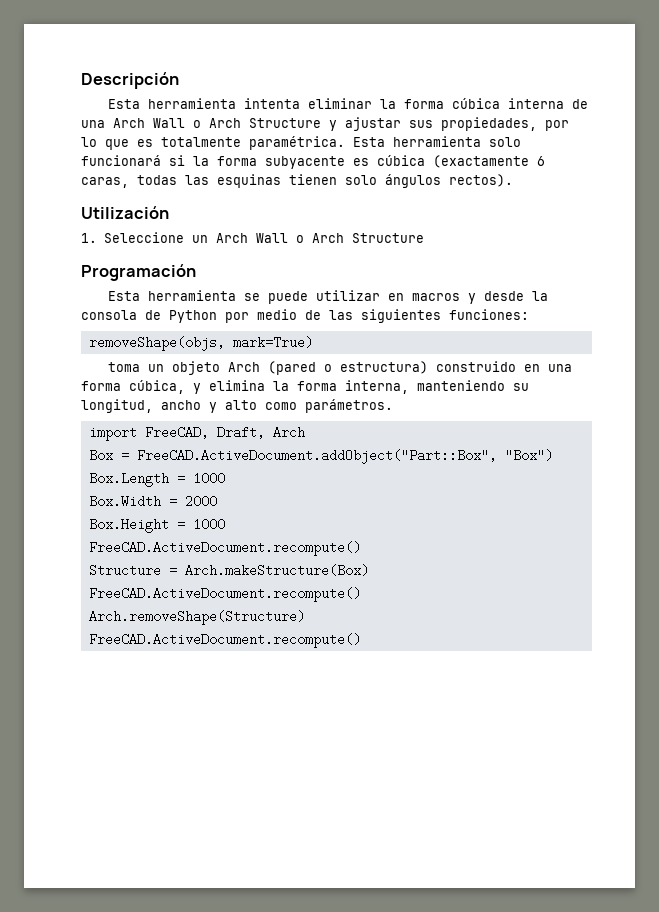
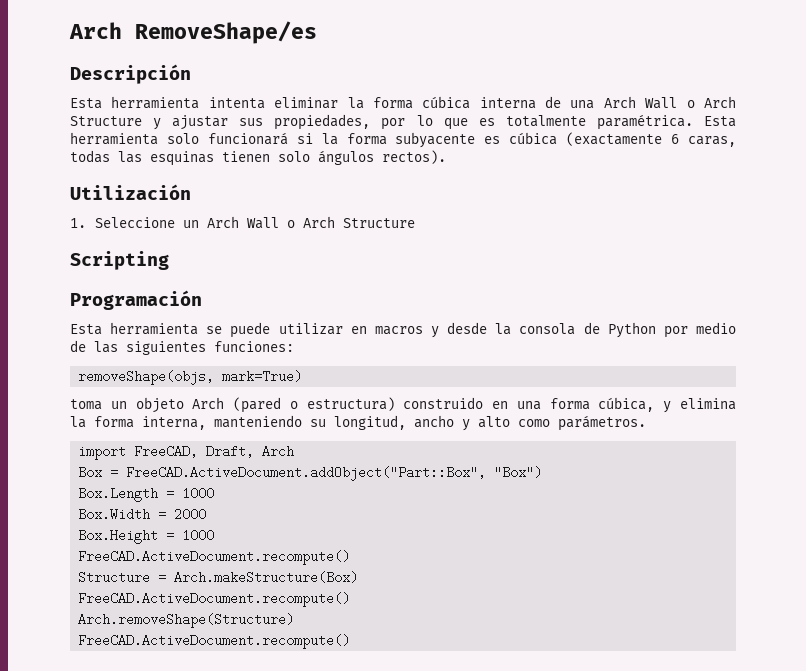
(81, 80) none -> [69,21,317,44] Arch RemoveShape/es //
(424, 238) none -> [70,251,169,270] // Scripting

